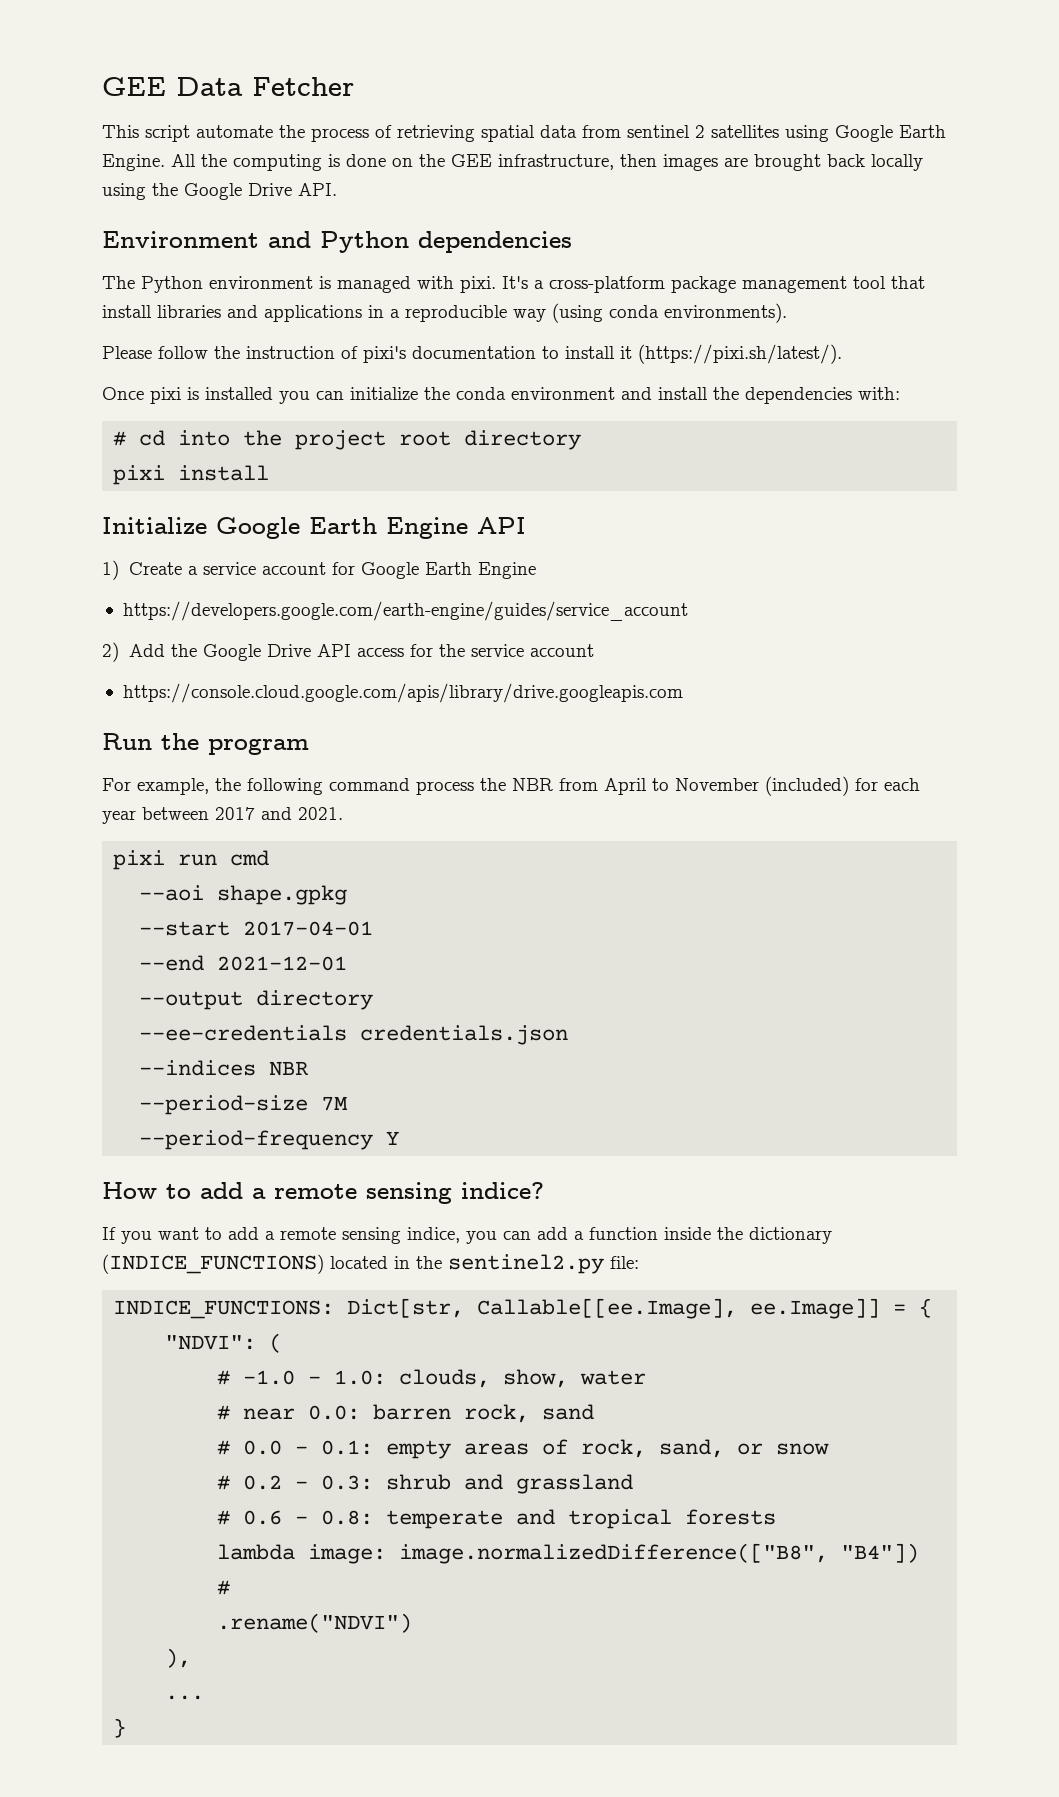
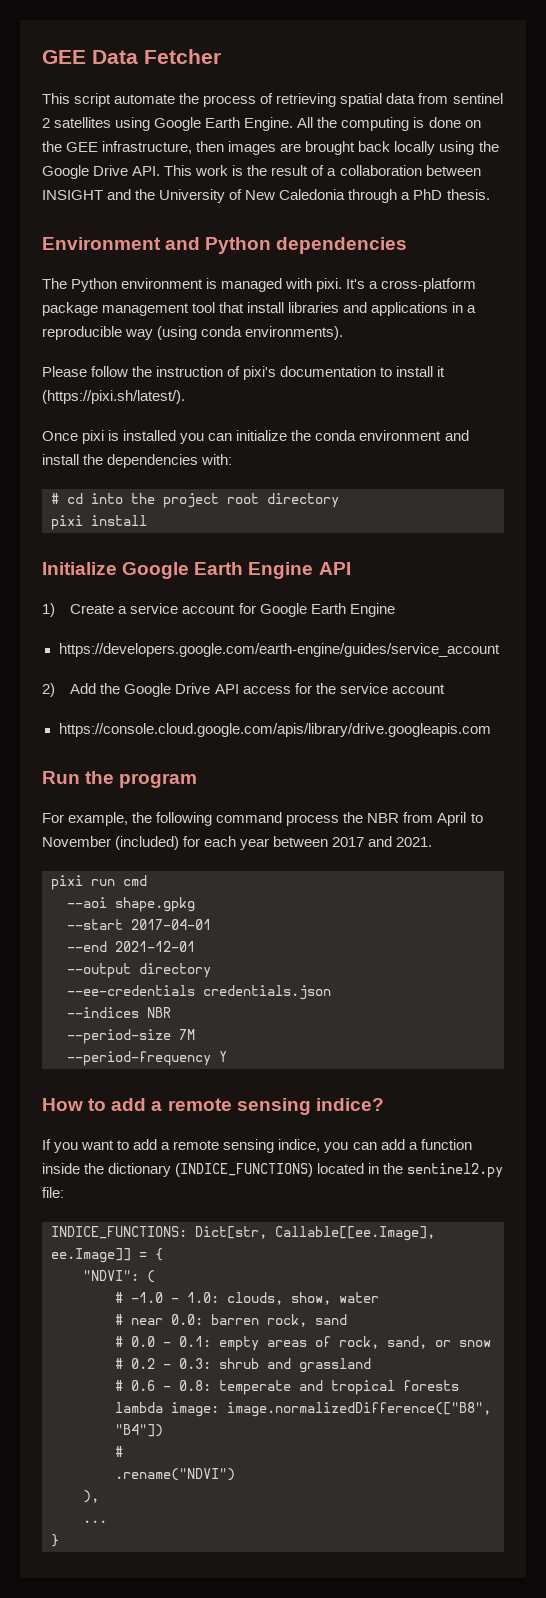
(337, 189) none -> [164,165,481,176] [42,189,490,203] This work is the result of a collaboration between INSIGHT and the University of New Caledonia through a PhD thesis.

